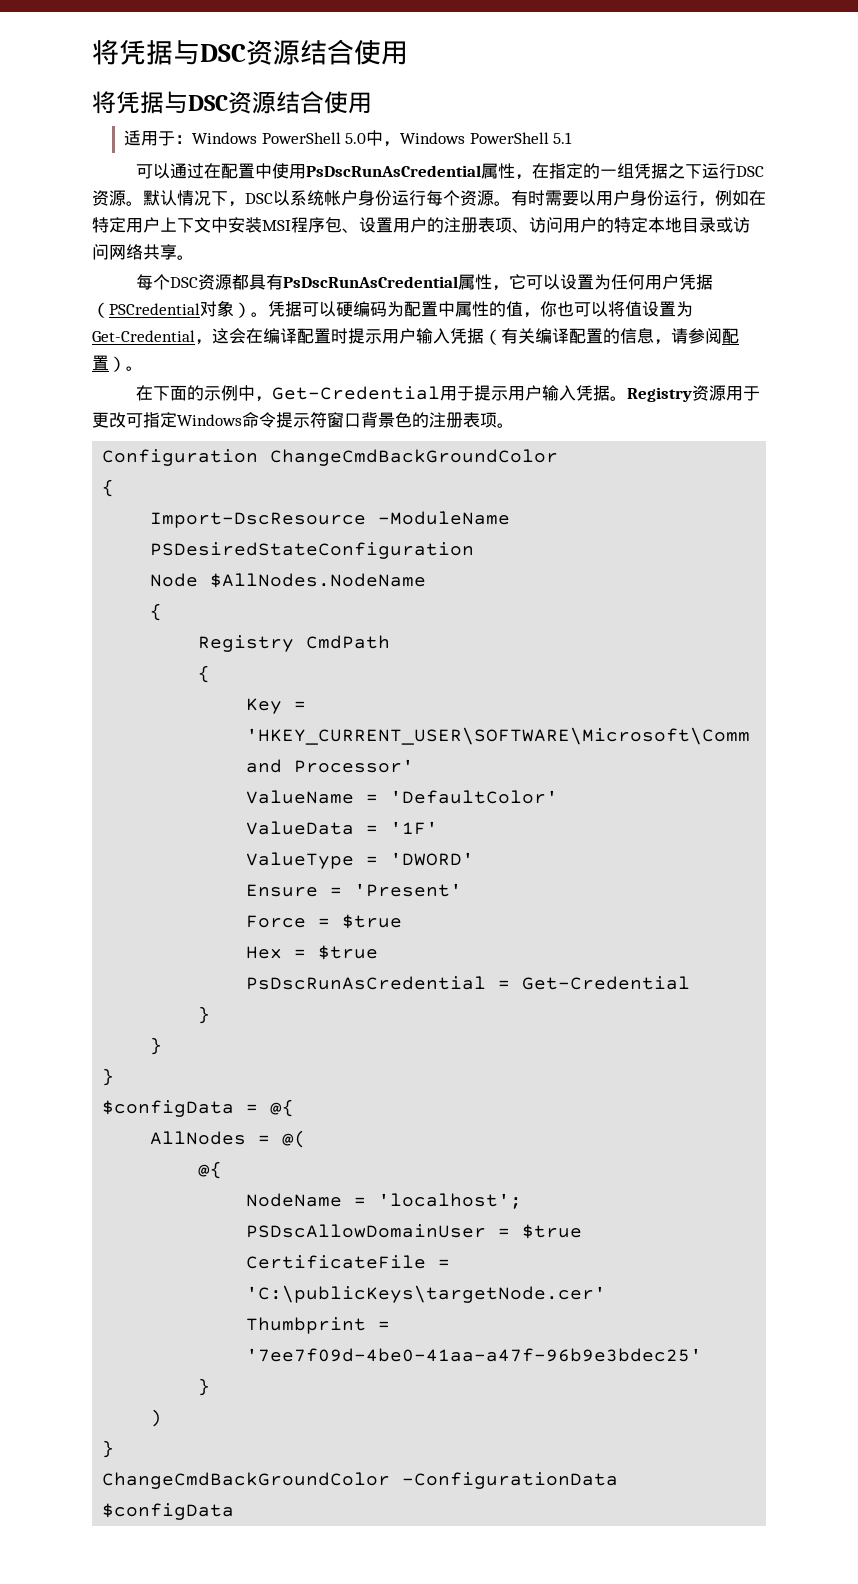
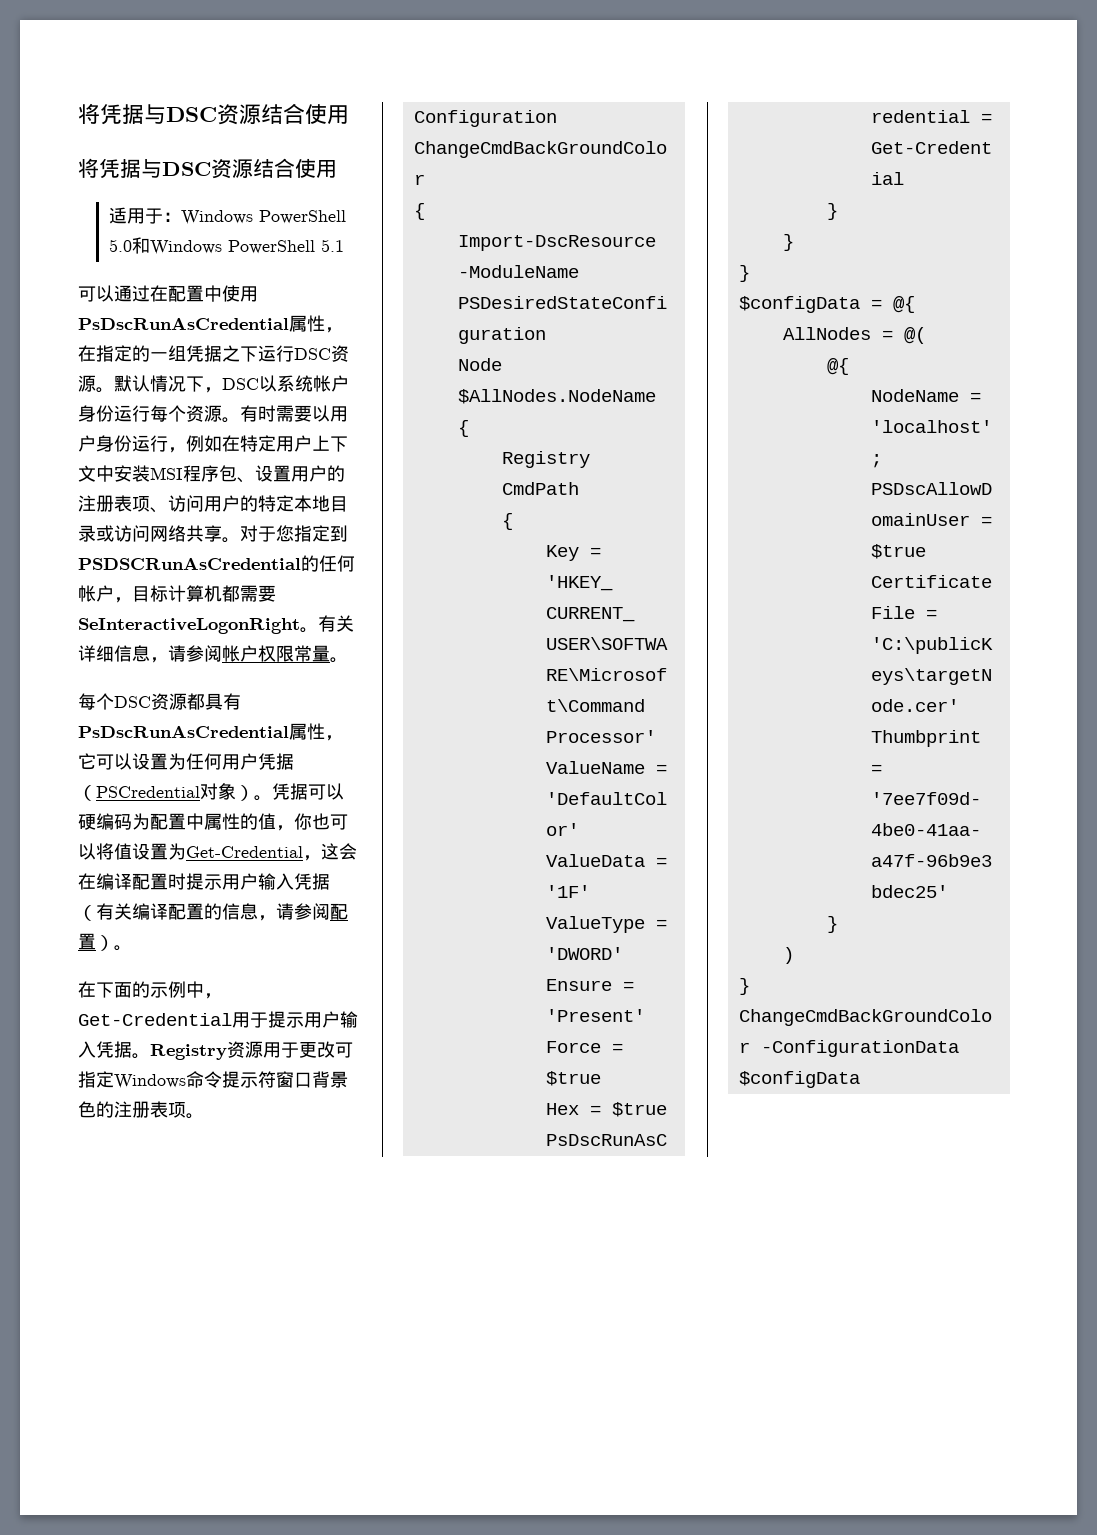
[366,130,401,147] 中， -> [131,237,150,254] 和
(194, 257) none -> [240,525,348,542] [78,555,355,572] [78,585,276,603] [78,615,354,634] [78,645,348,663] 对于您指定到PSDSCRunAsCredential的任何帐户，目标计算机都需要SeInteractiveLogonRight。有关详细信息，请参阅帐户权限常量。

